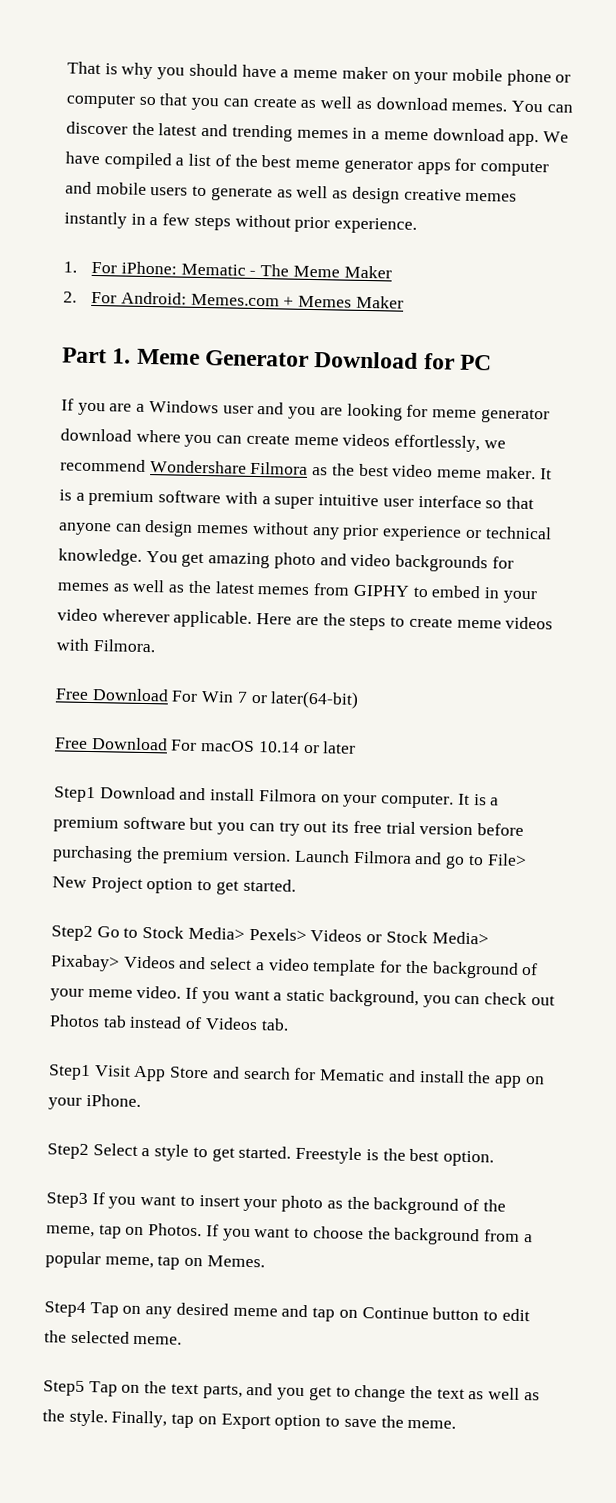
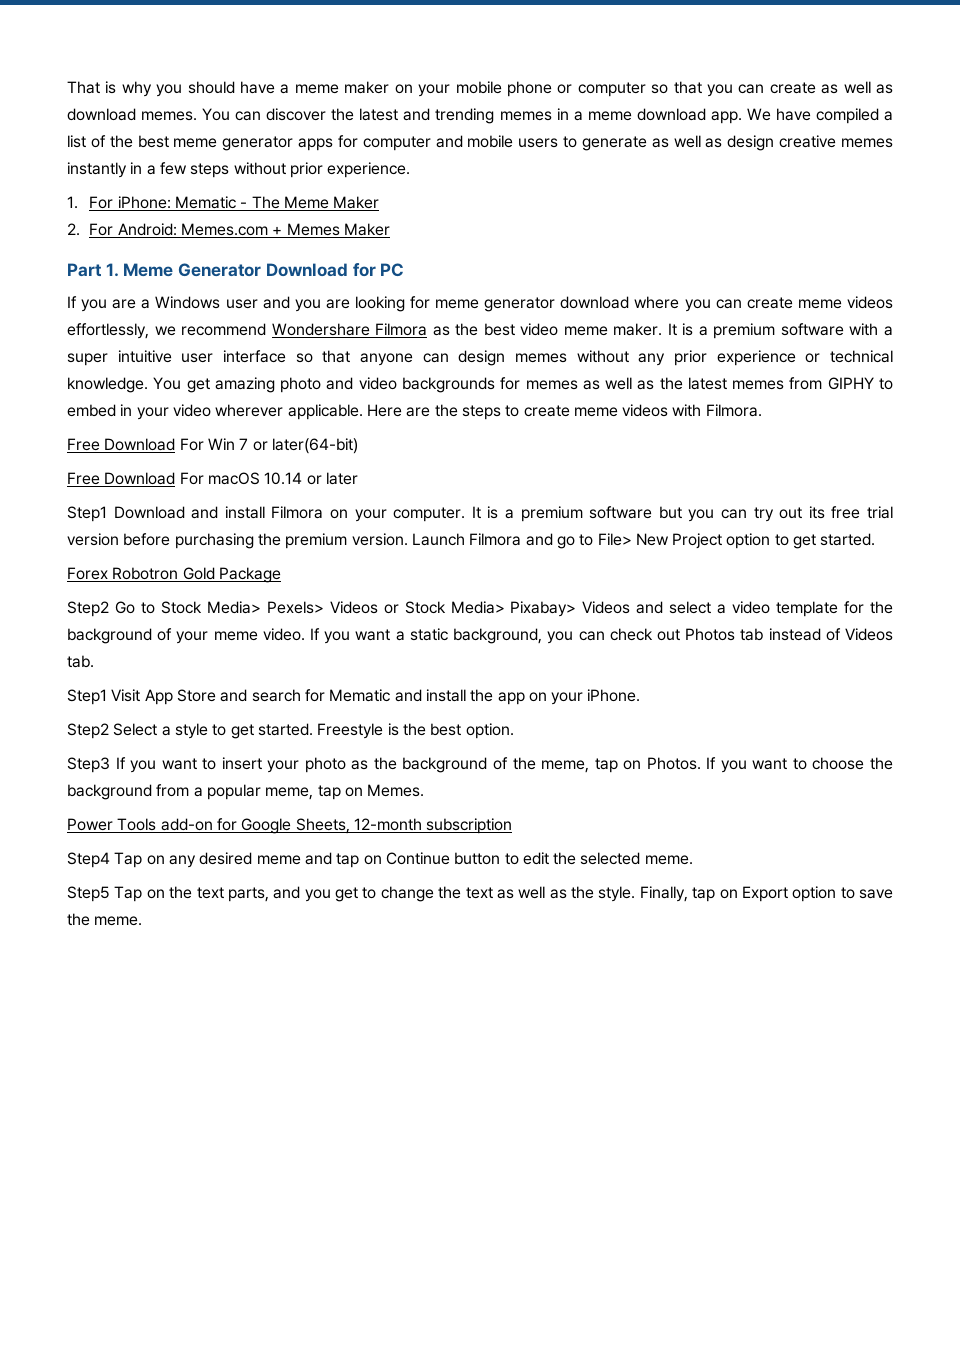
(296, 885) none -> [67,567,281,583] // Forex Robotron Gold Package
(265, 1261) none -> [67,818,513,834] // Power Tools add-on for Google Sheets, 12-month subscription

